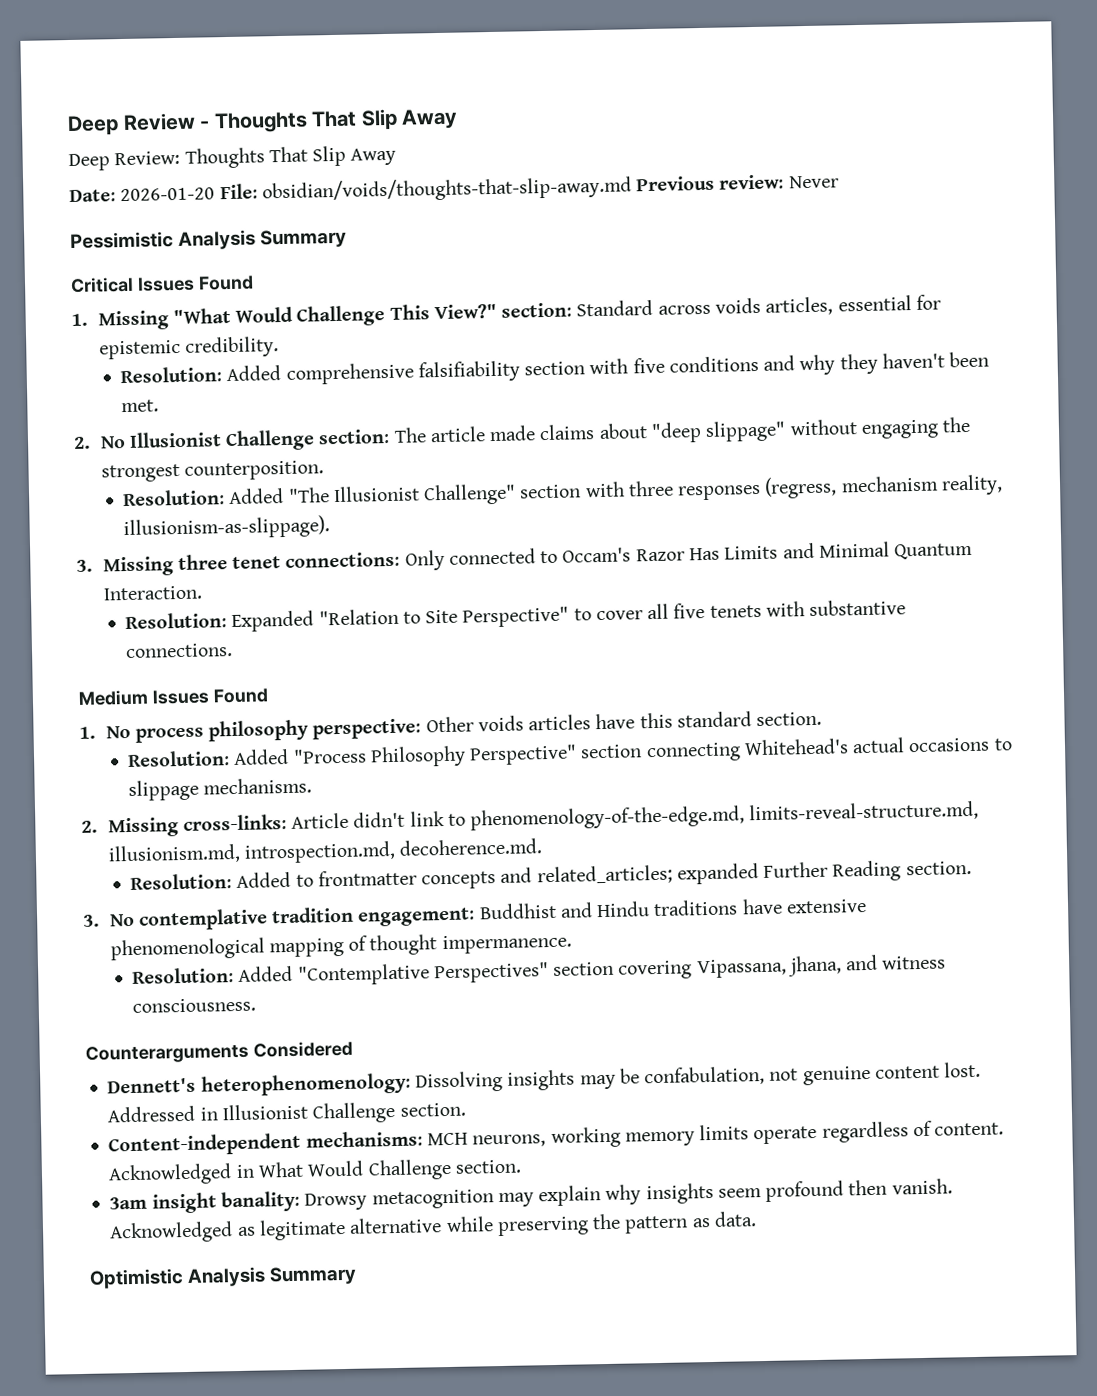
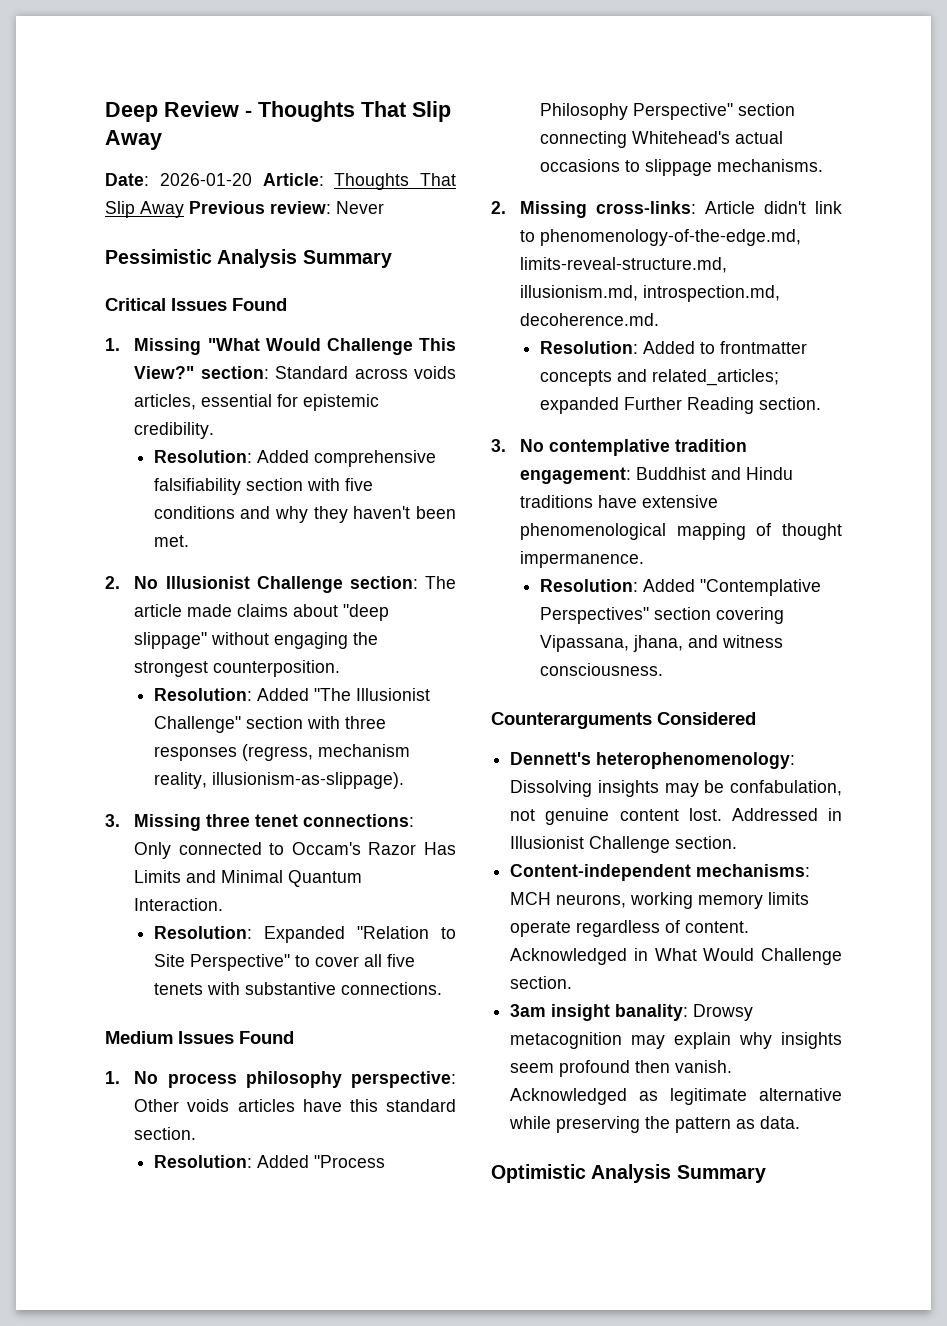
[68,145,397,172] [69,175,632,204] Deep Review: Thoughts That Slip Away // Date: 2026-01-20 File: obsidian/voids/thoughts-that-slip-away.md -> [105,173,456,190] [105,201,184,218] Date: 2026-01-20 Article: Thoughts That Slip Away

